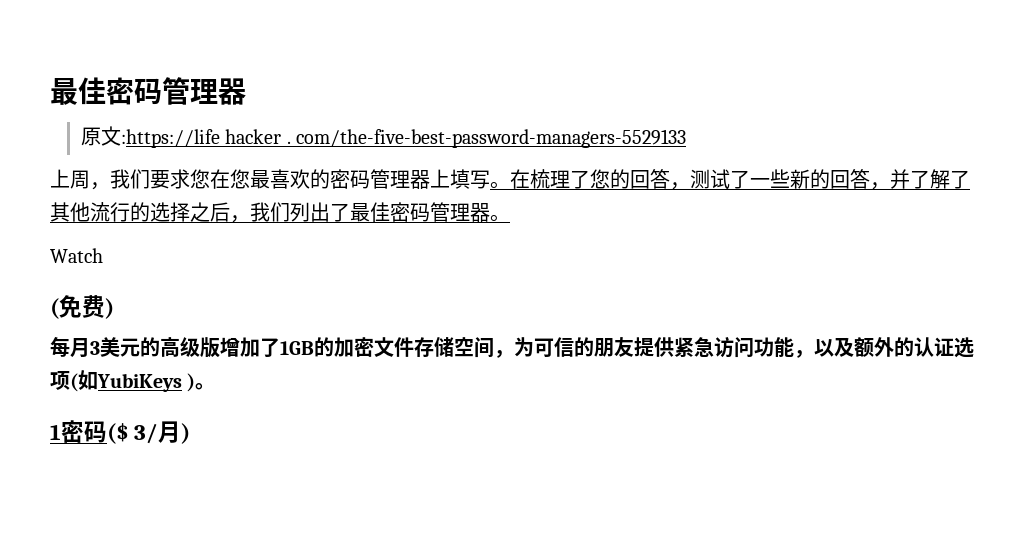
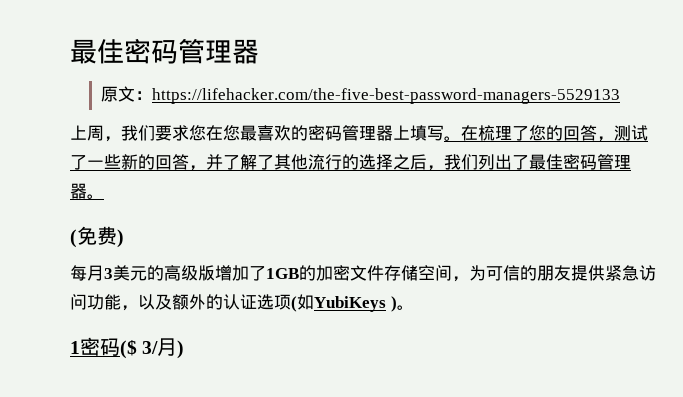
[120,129,686,148] :https://life hacker . com/the-five-best-password-managers-5529133 -> [135,88,621,104] ：https://lifehacker.com/the-five-best-password-managers-5529133
[50,248,103,263] // Watch -> (104, 196) none

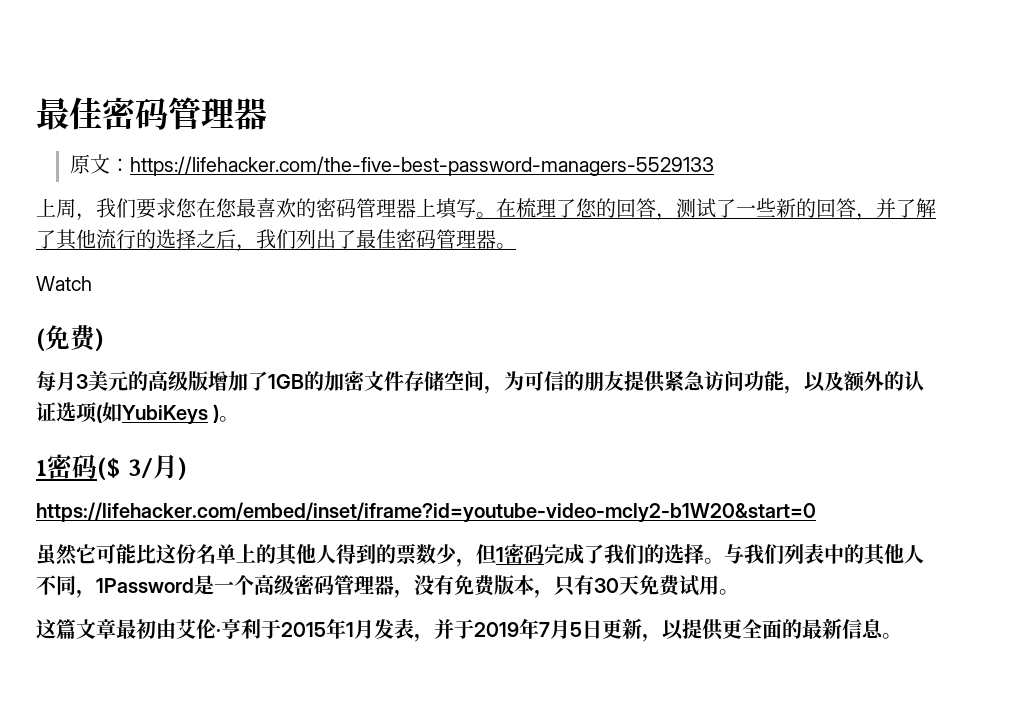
(104, 196) none -> [36,276,92,291] // Watch
(185, 349) none -> [36,502,816,523] [36,543,924,567] [36,575,739,598] [36,618,902,642] // https://lifehacker.com/embed/inset/iframe?id=youtube-video-mcly2-b1W20&start=0 // 虽然它可能比这份名单上的其他人得到的票数少，但1密码完成了我们的选择。与我们列表中的其他人不同，1Password是一个高级密码管理器，没有免费版本，只有30天免费试用。 // 这篇文章最初由艾伦·亨利于2015年1月发表，并于2019年7月5日更新，以提供更全面的最新信息。

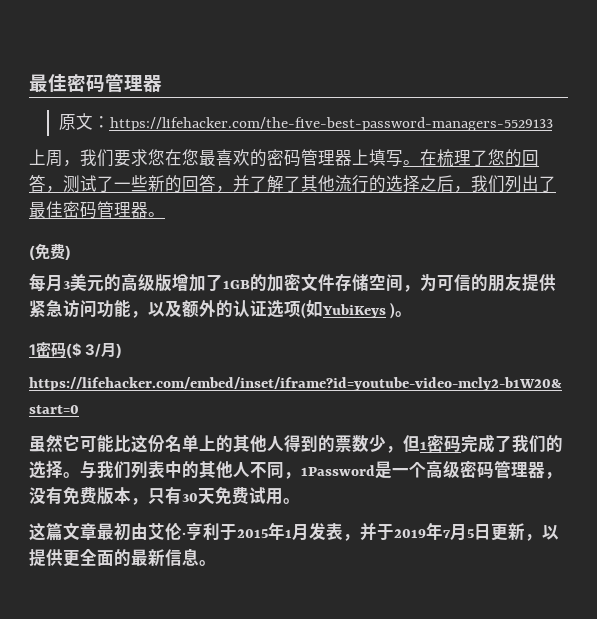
[36,276,92,291] // Watch -> (165, 214) none

